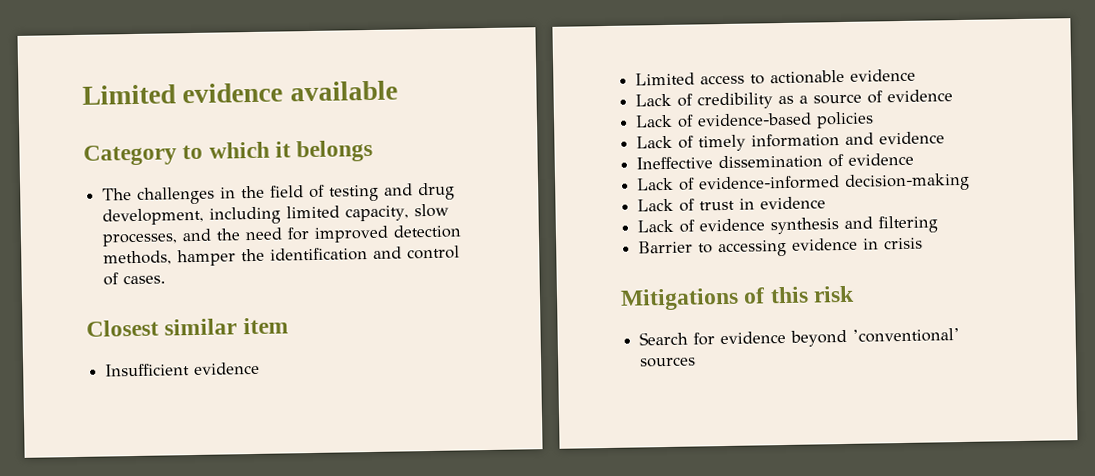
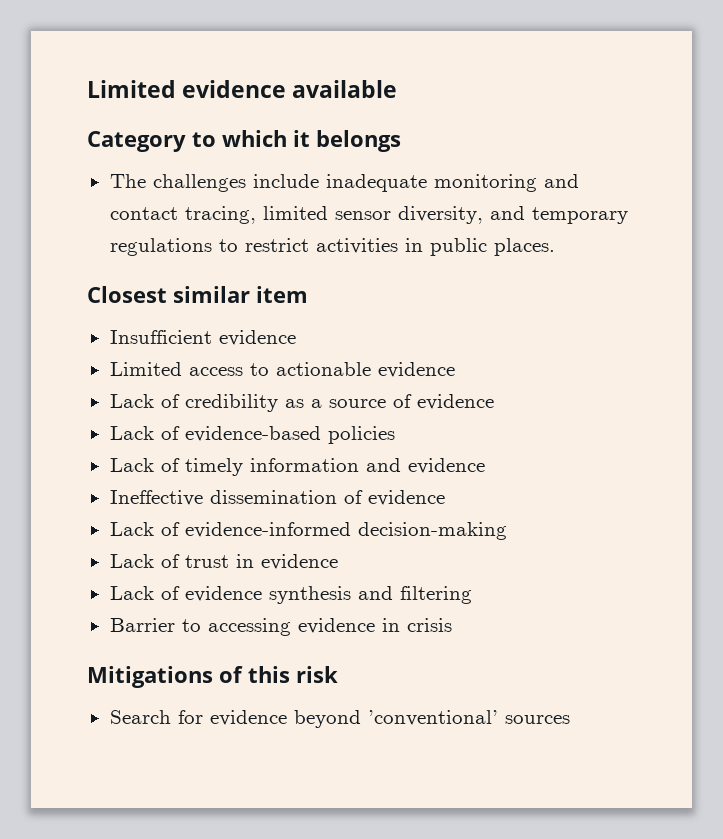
[220,182,456,202] [102,203,450,226] [102,224,462,247] [103,245,461,267] [103,272,167,286] in the field of testing and drug development, including limited capacity, slow processes, and the need for improved detection methods, hamper the identification and control of cases. -> [252,174,579,192] [109,206,628,224] [109,238,555,256] include inadequate monitoring and contact tracing, limited sensor diversity, and temporary regulations to restrict activities in public places.

